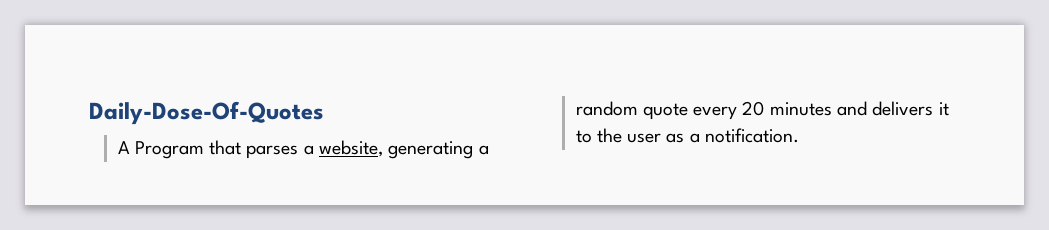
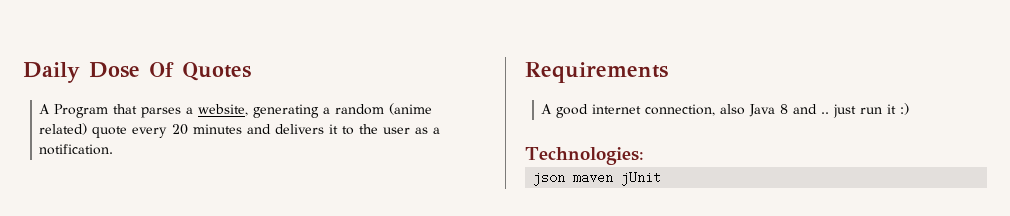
[89,101,324,125] Daily-Dose-Of-Quotes -> [23,62,251,83] Daily Dose Of Quotes
(638, 108) none -> [389,103,433,115] [39,123,88,135] (anime related)
(799, 135) none -> [525,62,668,83] [541,103,910,118] [525,147,644,165] [533,171,662,186] // Requirements // A good internet connection, also Java 8 and .. just run it :) // Technologies: // json maven jUnit

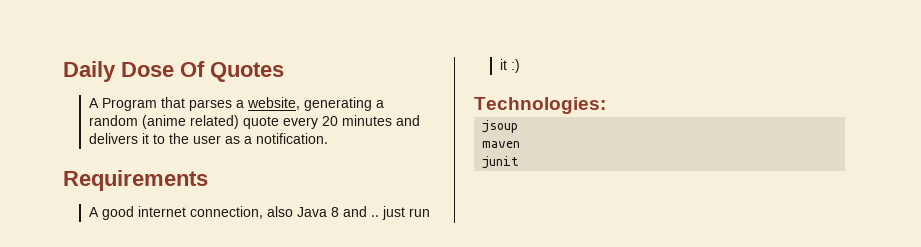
[533,173,566,186] json -> [482,120,519,133] jsoup //
[621,171,662,186] jUnit -> [482,156,520,169] // junit

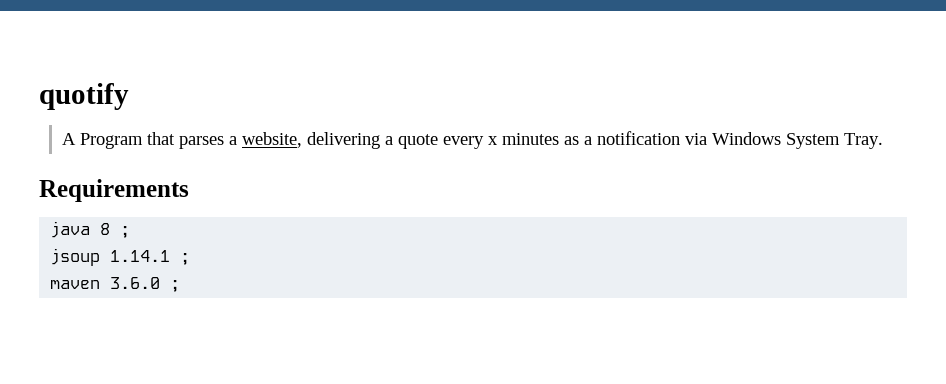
[63,61,284,82] Daily Dose Of Quotes -> [39,83,129,110] quotify
[303,97,384,111] [88,115,420,129] [88,133,328,144] [63,170,208,191] [88,206,430,220] [499,59,520,73] [474,97,606,114] generating a random (anime related) quote every 20 minutes and delivers it to the user as a notification. // Requirements // A good internet connection, also Java 8 and .. just run it :) // Technologies: -> [307,131,884,149] [39,179,189,202] [50,221,131,238] delivering a quote every x minutes as a notification via Windows System Tray. // Requirements // java 8 ;
(519, 126) none -> [110,250,191,265] 1.14.1 ;
[482,156,520,169] // junit -> [110,277,181,292] 3.6.0 ;

